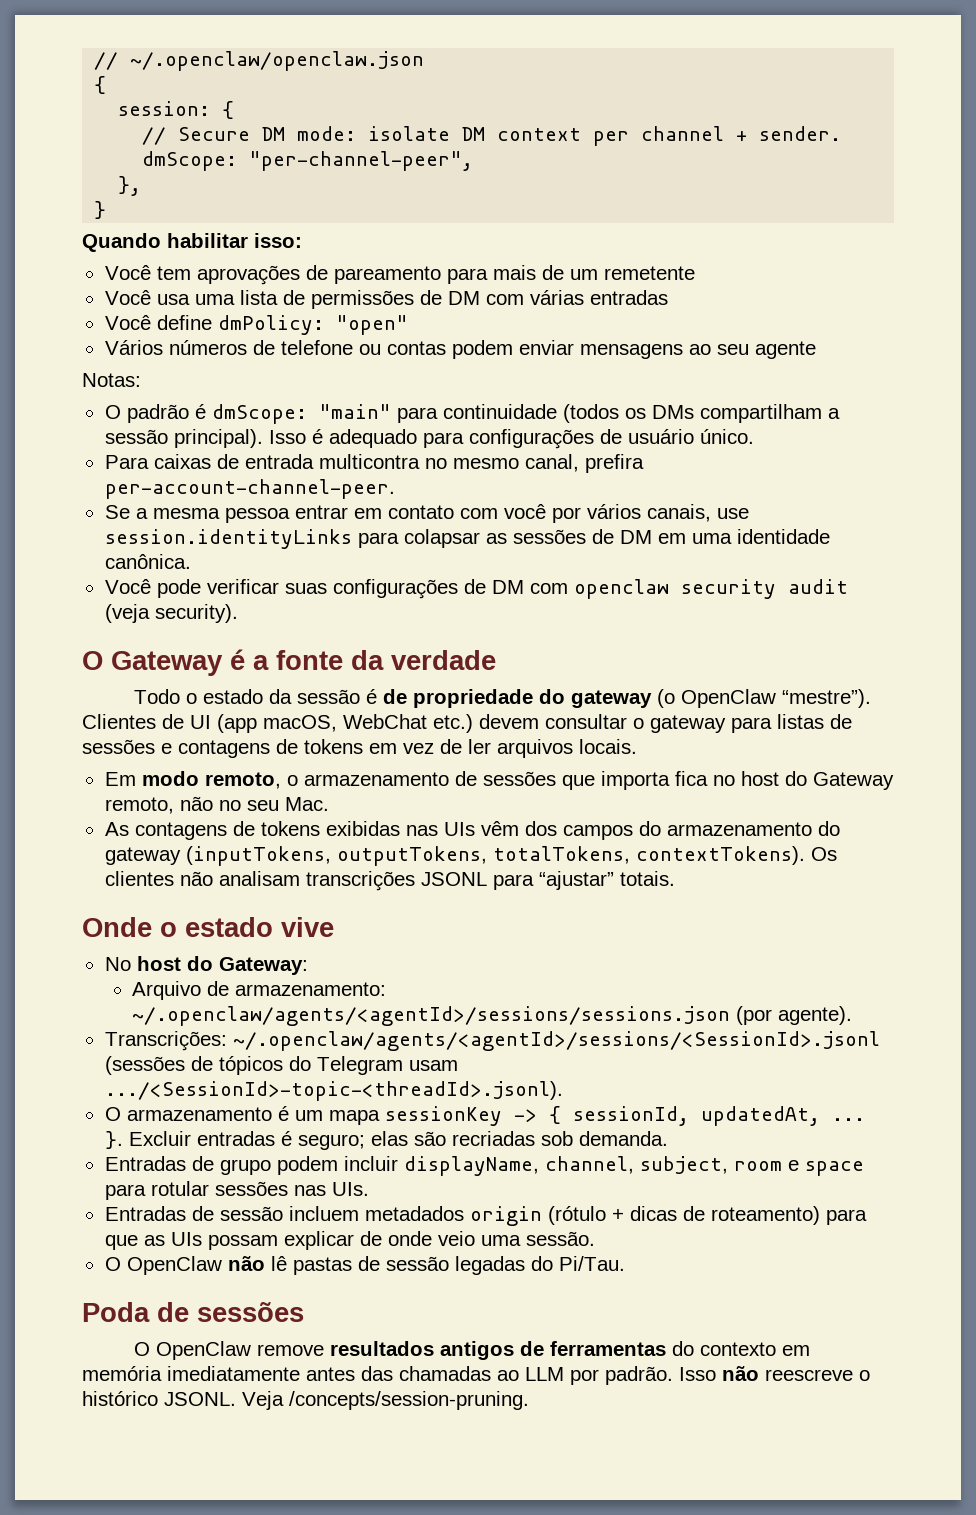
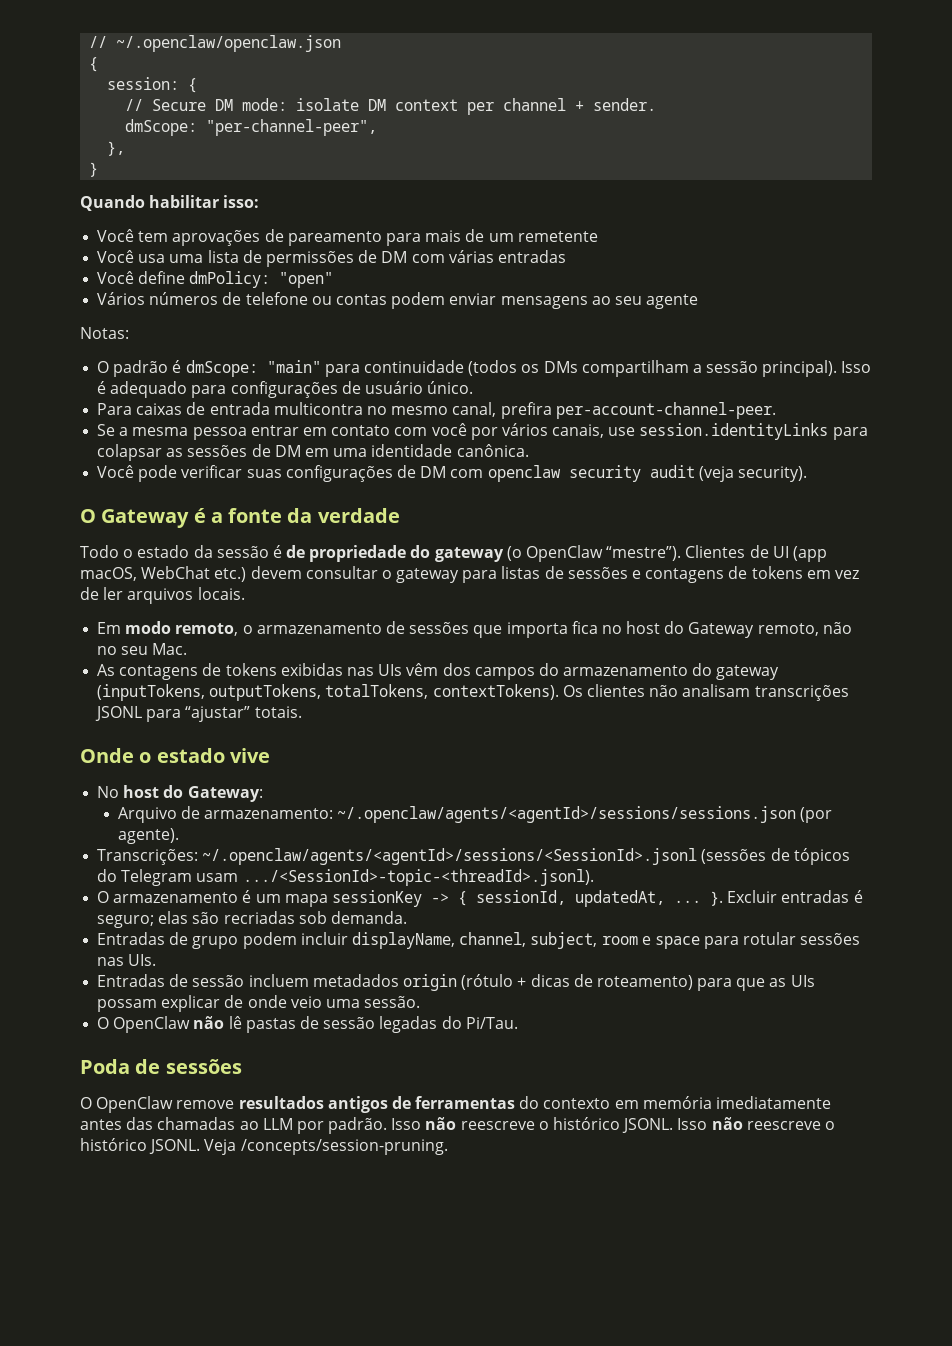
(236, 1399) none -> [677,1117,835,1130] [80,1138,201,1154] Isso não reescreve o histórico JSONL.

